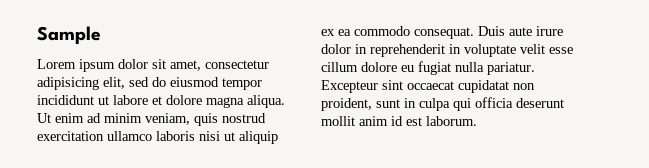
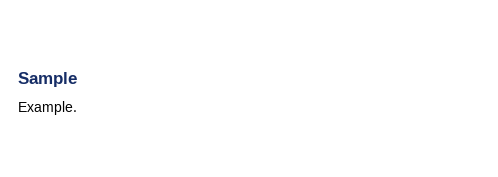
[37,59,269,72] [37,77,262,90] [37,95,285,108] [37,113,266,126] [37,131,278,144] [321,26,563,39] [321,44,573,57] [321,61,535,75] [321,80,535,93] [321,97,564,111] [321,116,477,126] Lorem ipsum dolor sit amet, consectetur adipisicing elit, sed do eiusmod tempor incididunt ut labore et dolore magna aliqua. Ut enim ad minim veniam, quis nostrud exercitation ullamco laboris nisi ut aliquip ex ea commodo consequat. Duis aute irure dolor in reprehenderit in voluptate velit esse cillum dolore eu fugiat nulla pariatur. Excepteur sint occaecat cupidatat non proident, sunt in culpa qui officia deserunt mollit anim id est laborum. -> [18,101,77,115] Example.

